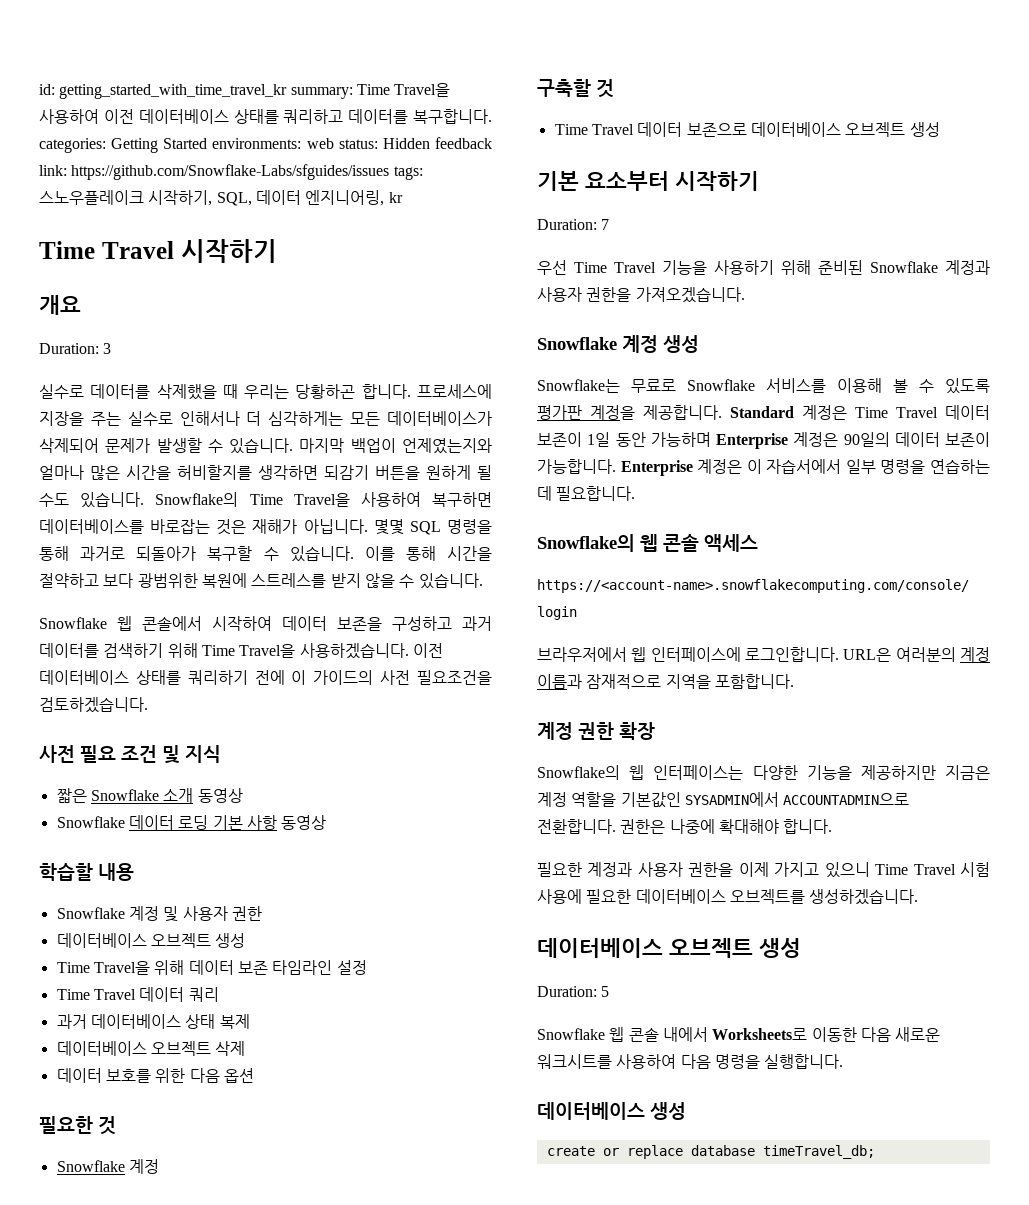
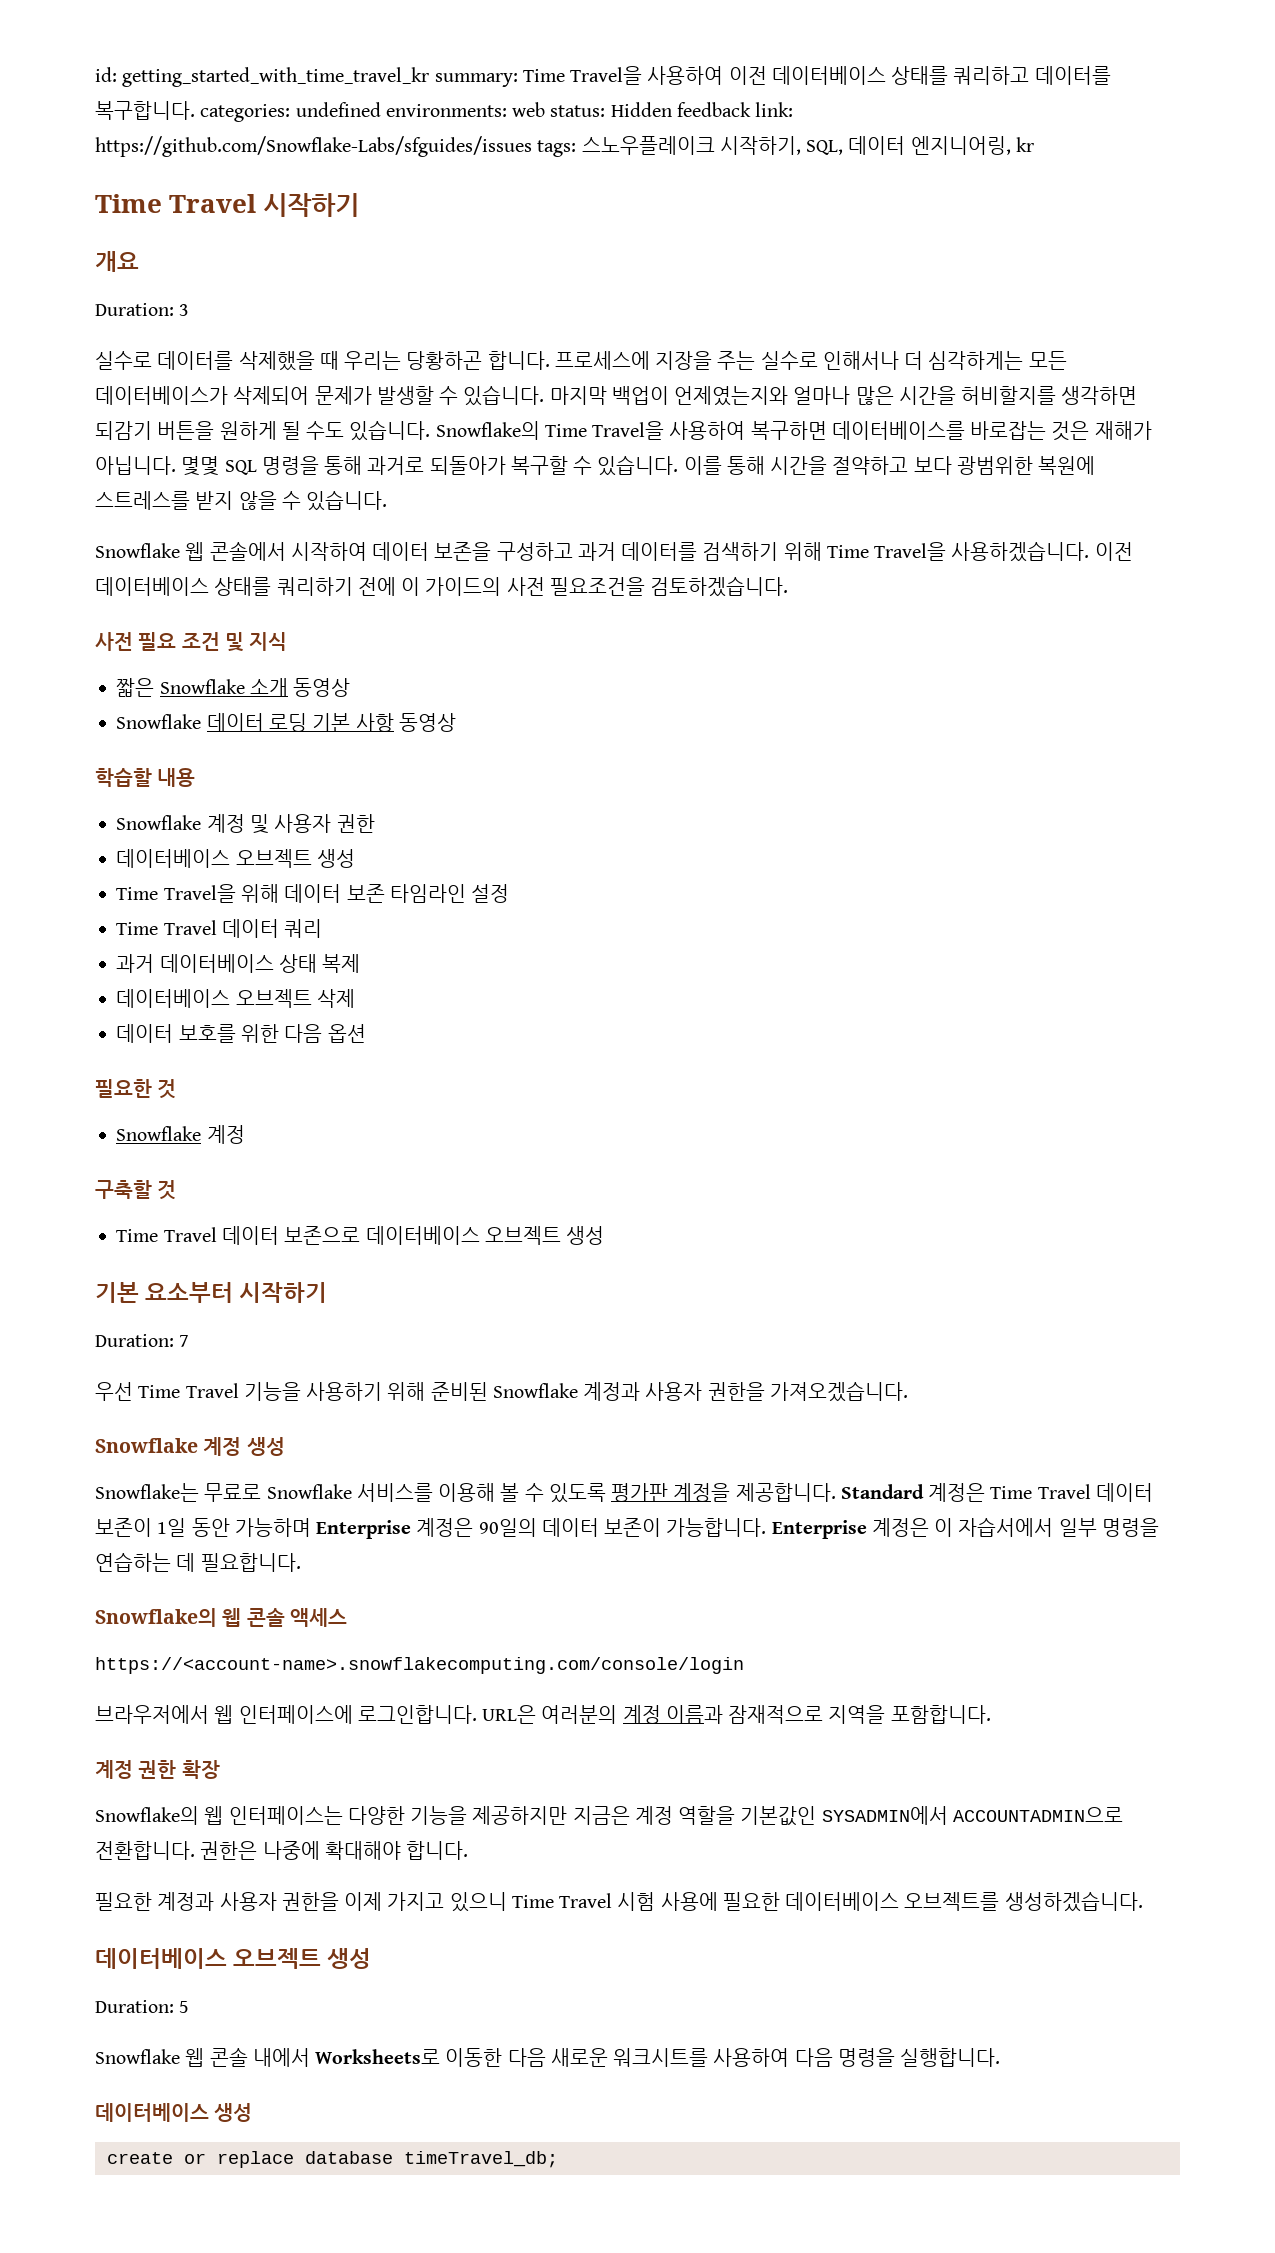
[111,138,208,153] Getting Started -> [295,102,381,117] undefined

